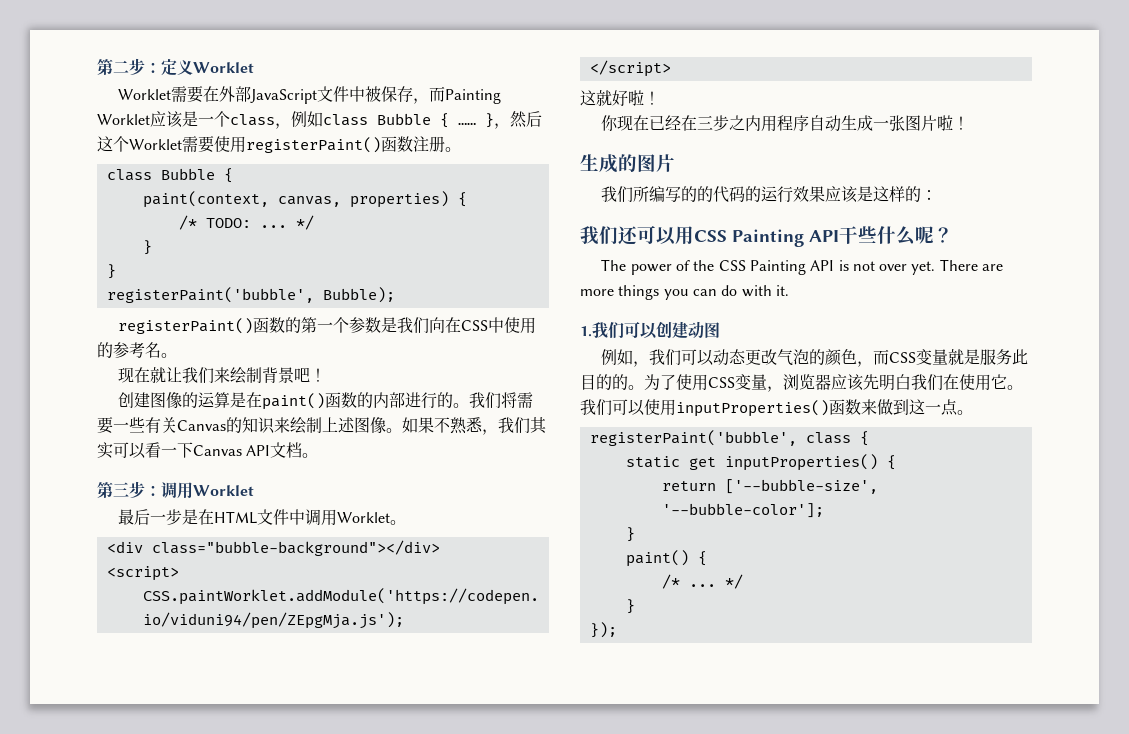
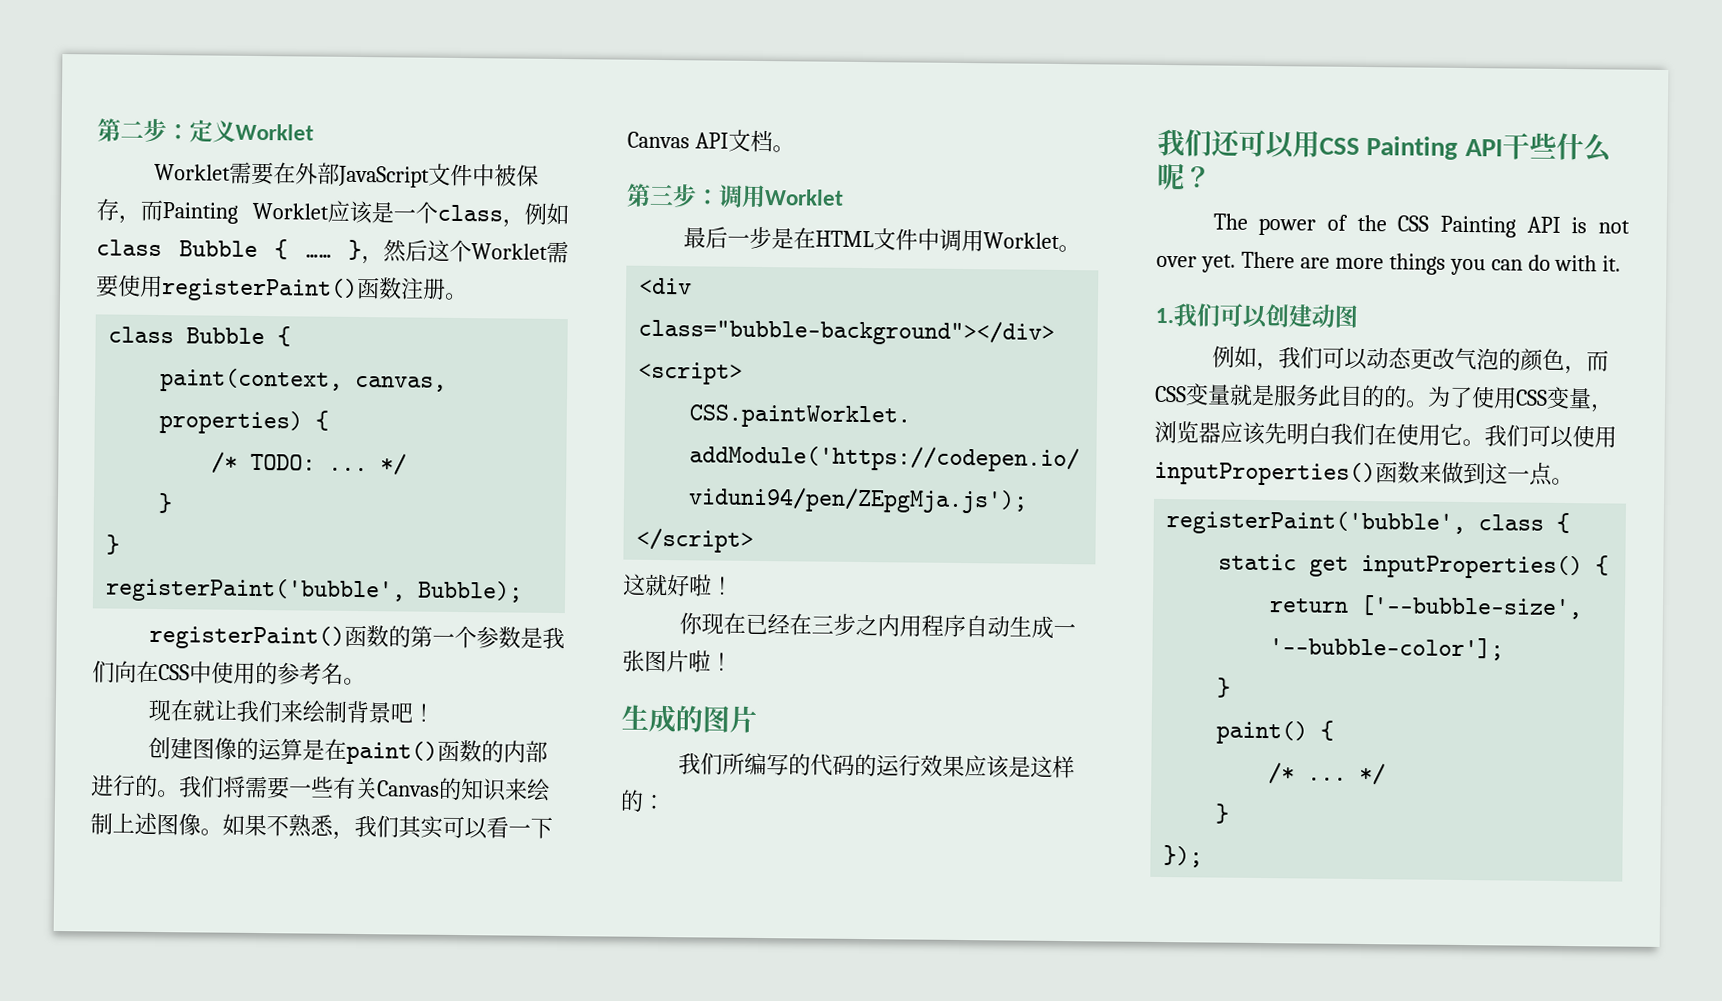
[697,186,714,202] 的 -> (811, 764) none

